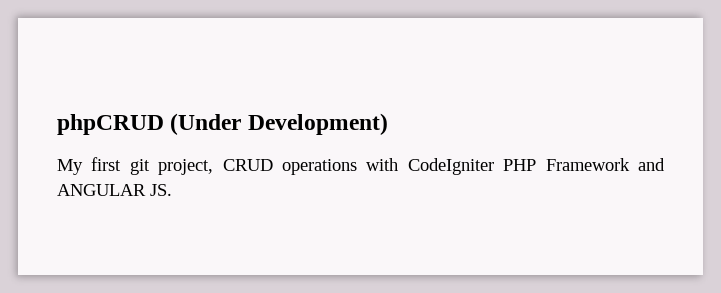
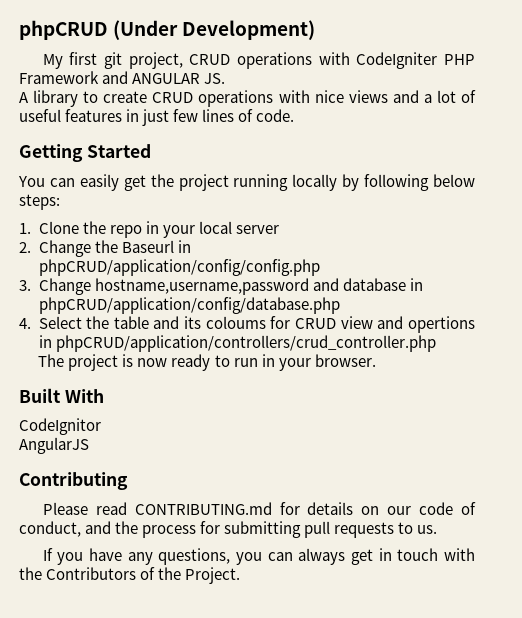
(172, 190) none -> [19,90,476,107] [19,109,295,126] [19,144,151,162] [18,174,475,191] [19,194,60,210] [19,221,279,238] [19,240,191,257] [38,259,320,276] [19,278,423,295] [38,297,340,314] [19,316,475,333] [38,335,436,352] [38,354,376,371] [19,388,104,403] [19,418,101,435] [19,437,89,454] [19,472,128,490] [42,502,476,515] [19,521,438,538] [42,548,476,565] [19,567,241,584] // A library to create CRUD operations with nice views and a lot of useful features in just few lines of code. // Getting Started // You can easily get the project running locally by following below steps: // 1. Clone the repo in your local server // 2. Change the Baseurl in phpCRUD/application/config/config.php // 3. Change hostname,username,password and database in phpCRUD/application/config/database.php // 4. Select the table and its coloums for CRUD view and opertions in phpCRUD/application/controllers/crud_controller.php // The project is now ready to run in your browser. // Built With // CodeIgnitor // AngularJS // Contributing // Please read CONTRIBUTING.md for details on our code of conduct, and the process for submitting pull requests to us. // If you have any questions, you can always get in touch with the Contributors of the Project.

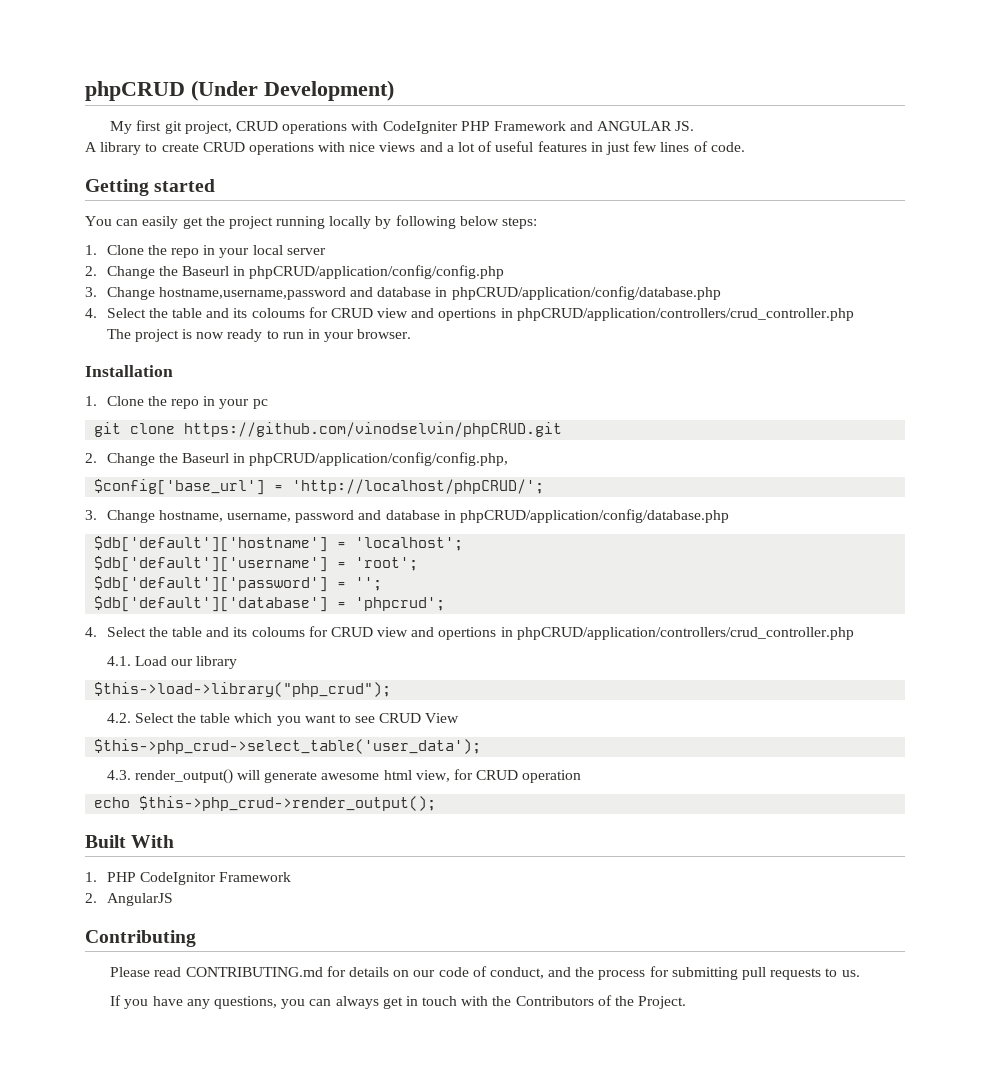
[86,144,151,158] Started -> [154,179,216,192] started
(376, 360) none -> [85,365,173,377] [85,396,268,409] [94,422,563,437] [85,452,509,466] [94,479,545,495] [85,509,729,523] [94,536,464,552] [94,556,419,572] [94,576,383,592] [94,596,446,612] [85,626,854,640] [106,656,238,669] [94,682,392,697] [106,713,460,726] [94,739,482,754] [106,769,582,784] [94,796,437,811] // Installation // 1. Clone the repo in your pc // git clone https://github.com/vinodselvin/phpCRUD.git // 2. Change the Baseurl in phpCRUD/application/config/config.php, // $config['base_url'] = 'http://localhost/phpCRUD/'; // 3. Change hostname, username, password and database in phpCRUD/application/config/database.php // $db['default']['hostname'] = 'localhost'; // $db['default']['username'] = 'root'; // $db['default']['password'] = ''; // $db['default']['database'] = 'phpcrud'; // 4. Select the table and its coloums for CRUD view and opertions in phpCRUD/application/controllers/crud_controller.php // 4.1. Load our library // $this->load->library("php_crud"); // 4.2. Select the table which you want to see CRUD View // $this->php_crud->select_table('user_data'); // 4.3. render_output() will generate awesome html view, for CRUD operation // echo $this->php_crud->render_output();
(104, 396) none -> [85,872,136,882] 1. PHP
(101, 426) // -> [218,872,291,882] [85,893,97,903] Framework // 2.

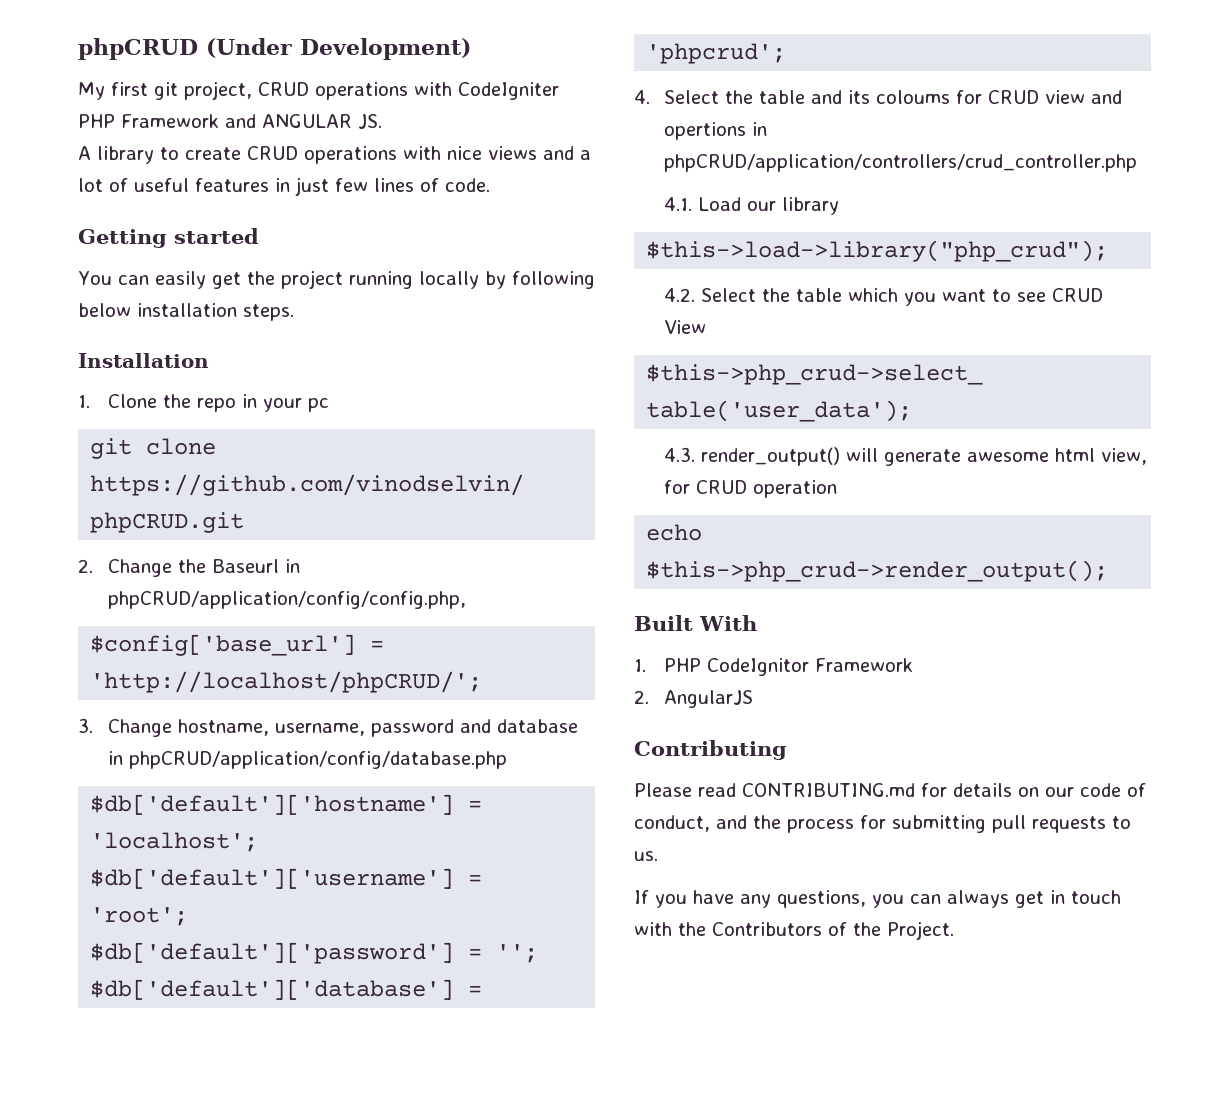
[502,217,538,229] [85,245,326,258] [85,265,505,279] [85,286,721,300] [85,307,854,321] [106,329,412,342] steps: // 1. Clone the repo in your local server // 2. Change the Baseurl in phpCRUD/application/config/config.php // 3. Change hostname,username,password and database in phpCRUD/application/config/database.php // 4. Select the table and its coloums for CRUD view and opertions in phpCRUD/application/controllers/crud_controller.php // The project is now ready to run in your browser. -> [137,303,294,321] installation steps.

